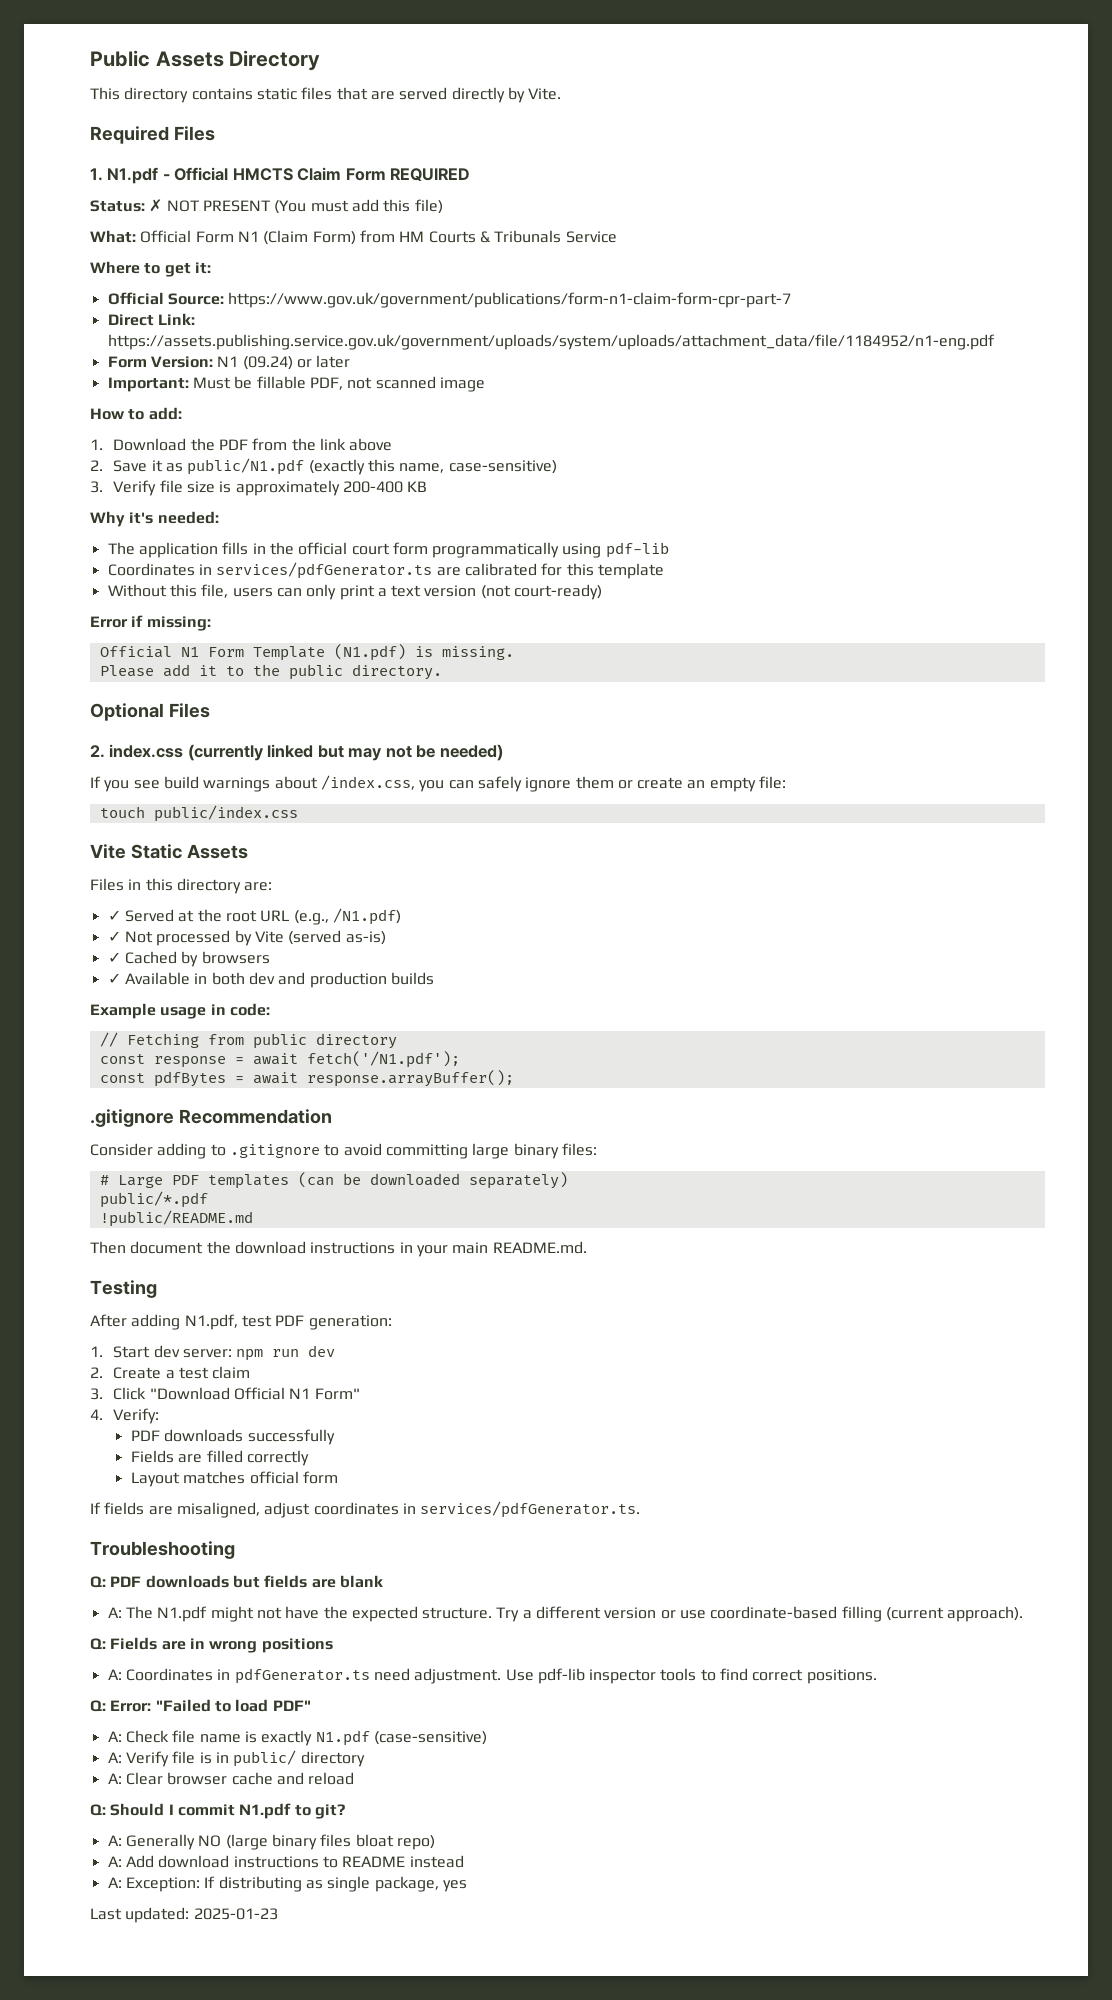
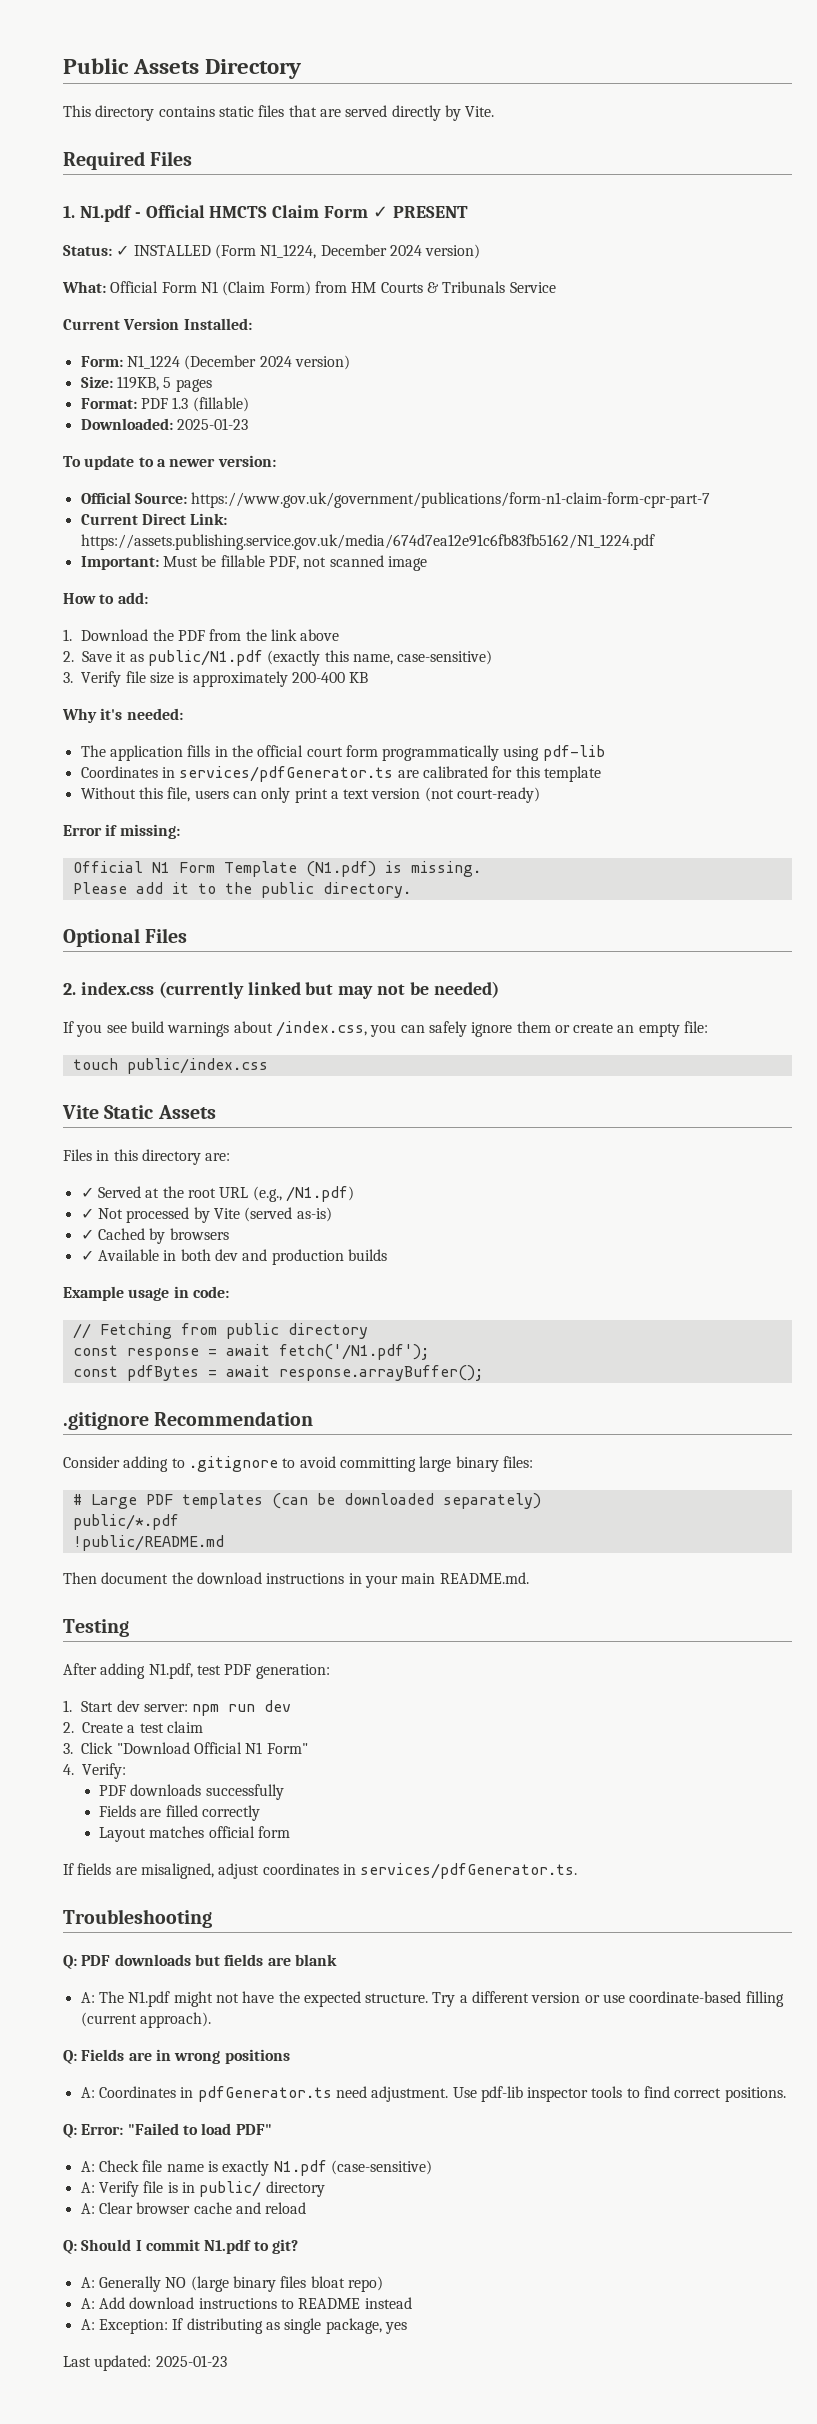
[390,168,471,181] REQUIRED -> [373,206,468,218] ✓ PRESENT
[149,199,443,214] ✗ NOT PRESENT (You must add this file) -> [116,244,481,259] ✓ INSTALLED (Form N1_1224, December 2024 version)
[90,261,211,277] Where to get it: -> [63,318,252,330] [80,355,350,370] [80,376,212,392] [80,397,249,412] [80,418,248,430] [63,455,276,470] Current Version Installed: // Form: N1_1224 (December 2024 version) // Size: 119KB, 5 pages // Format: PDF 1.3 (fillable) // Downloaded: 2025-01-23 // To update to a newer version:
(792, 300) none -> [80,514,138,525] Current
[107,334,995,350] [107,355,351,370] https://assets.publishing.service.gov.uk/government/uploads/system/uploads/attachment_data/file/1184952/n1-eng.pdf // Form Version: N1 (09.24) or later -> [80,534,655,550] https://assets.publishing.service.gov.uk/media/674d7ea12e91c6fb83fb5162/N1_1224.pdf

